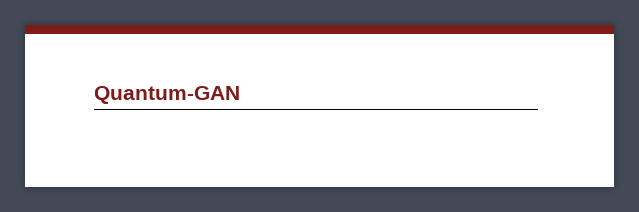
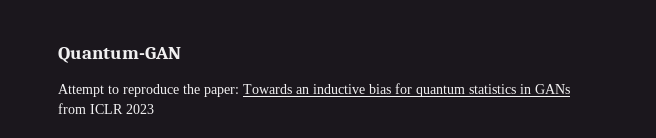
(240, 95) none -> [58,83,570,97] [58,103,154,114] // Attempt to reproduce the paper: Towards an inductive bias for quantum statistics in GANs from ICLR 2023

